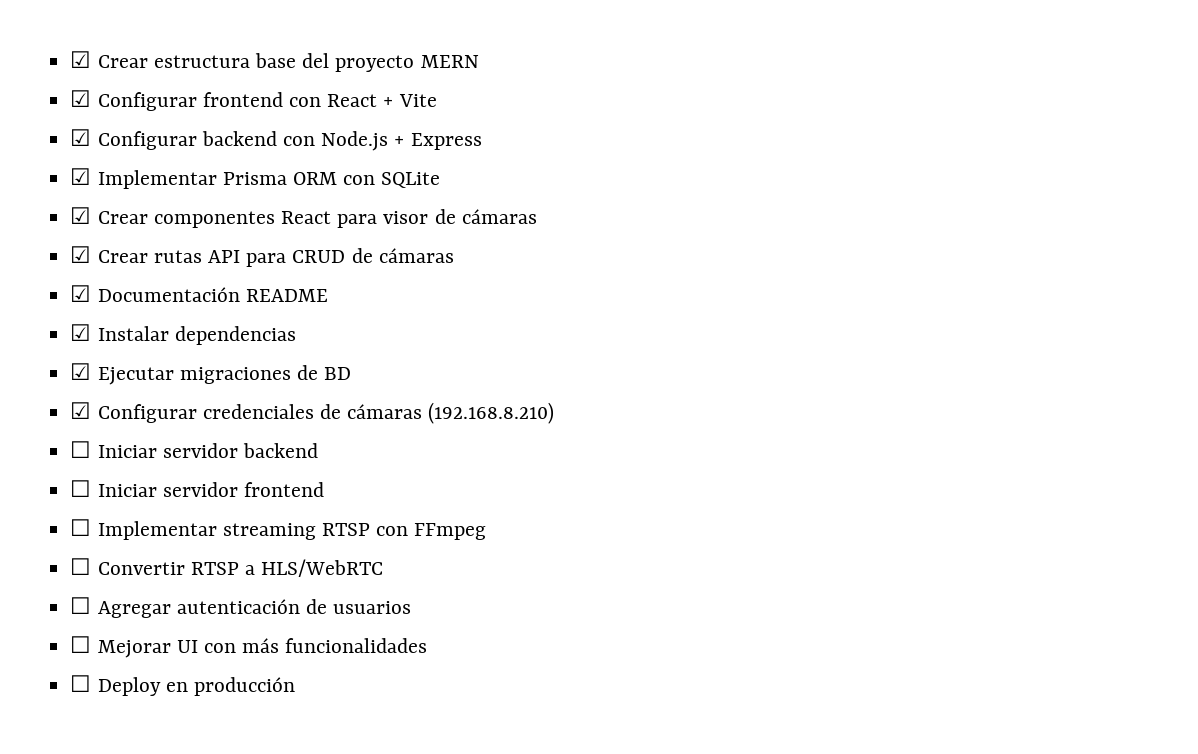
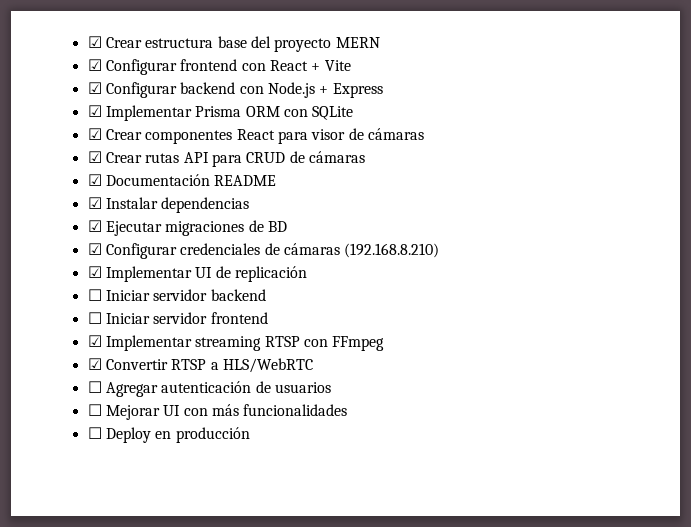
(555, 413) none -> [87,266,307,282] // ☑ Implementar UI de replicación
[70,519,92,536] ☐ -> [87,335,102,347] ☑
[70,558,92,575] ☐ -> [87,358,102,370] ☑

